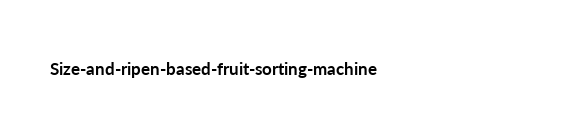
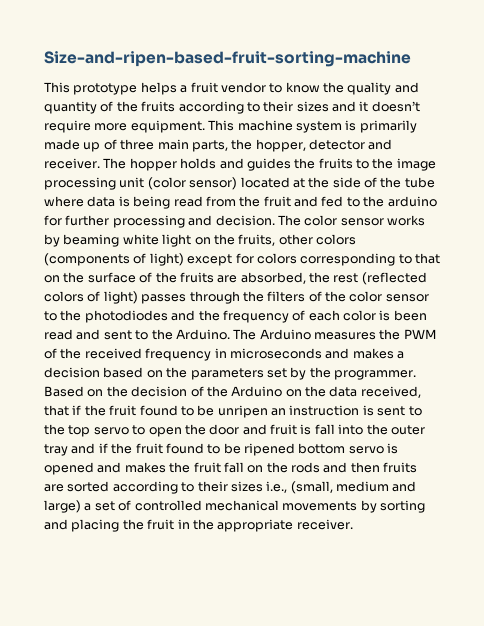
(377, 70) none -> [44,82,419,95] [44,101,420,114] [44,120,417,133] [44,139,393,152] [44,158,436,171] [44,177,435,190] [44,196,437,209] [44,215,425,228] [44,234,356,247] [44,253,440,266] [44,272,427,285] [44,291,429,304] [44,310,427,323] [44,329,437,340] [44,348,404,361] [44,367,416,380] [44,386,421,398] [44,405,422,418] [44,424,425,437] [44,443,399,456] [44,462,418,475] [44,481,417,494] [44,500,425,513] [44,519,353,532] // This prototype helps a fruit vendor to know the quality and quantity of the fruits according to their sizes and it doesn’t require more equipment. This machine system is primarily made up of three main parts, the hopper, detector and receiver. The hopper holds and guides the fruits to the image processing unit (color sensor) located at the side of the tube where data is being read from the fruit and fed to the arduino for further processing and decision. The color sensor works by beaming white light on the fruits, other colors (components of light) except for colors corresponding to that on the surface of the fruits are absorbed, the rest (reflected colors of light) passes through the filters of the color sensor to the photodiodes and the frequency of each color is been read and sent to the Arduino. The Arduino measures the PWM of the received frequency in microseconds and makes a decision based on the parameters set by the programmer. Based on the decision of the Arduino on the data received, that if the fruit found to be unripen an instruction is sent to the top servo to open the door and fruit is fall into the outer tray and if the fruit found to be ripened bottom servo is opened and makes the fruit fall on the rods and then fruits are sorted according to their sizes i.e., (small, medium and large) a set of controlled mechanical movements by sorting and placing the fruit in the appropriate receiver.

